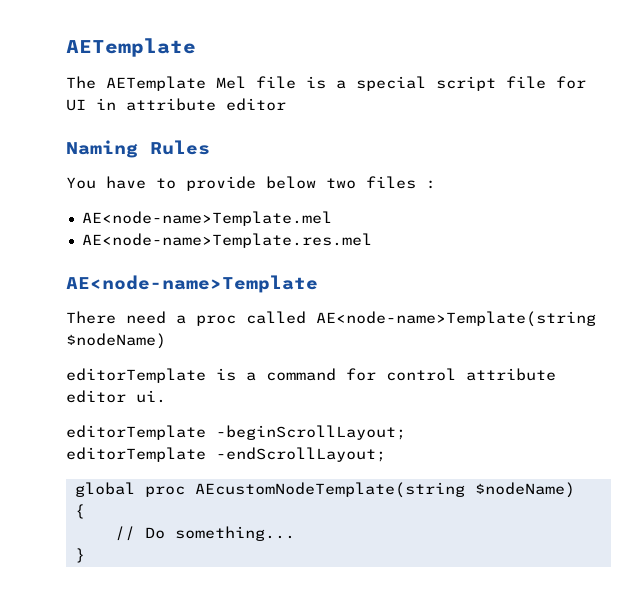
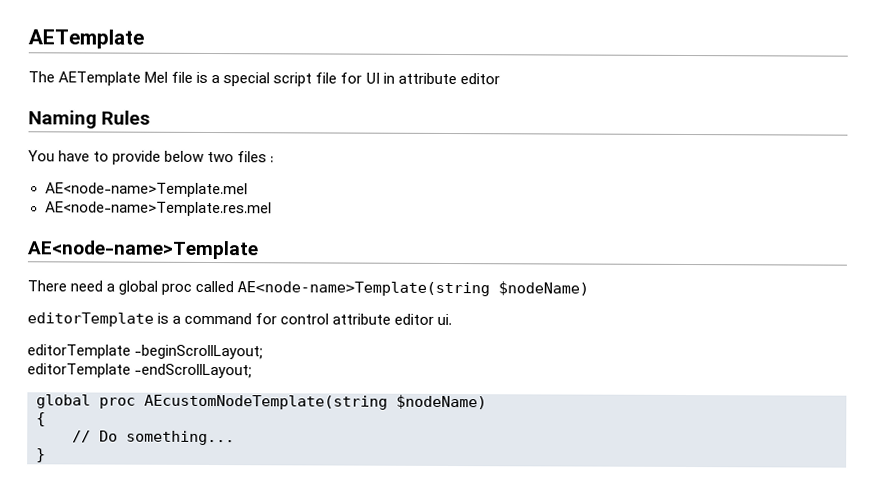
(186, 319) none -> [118,280,159,295] global

